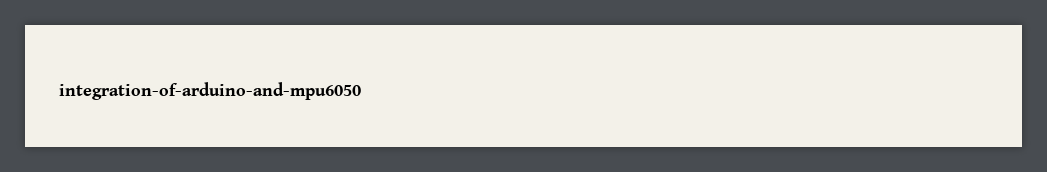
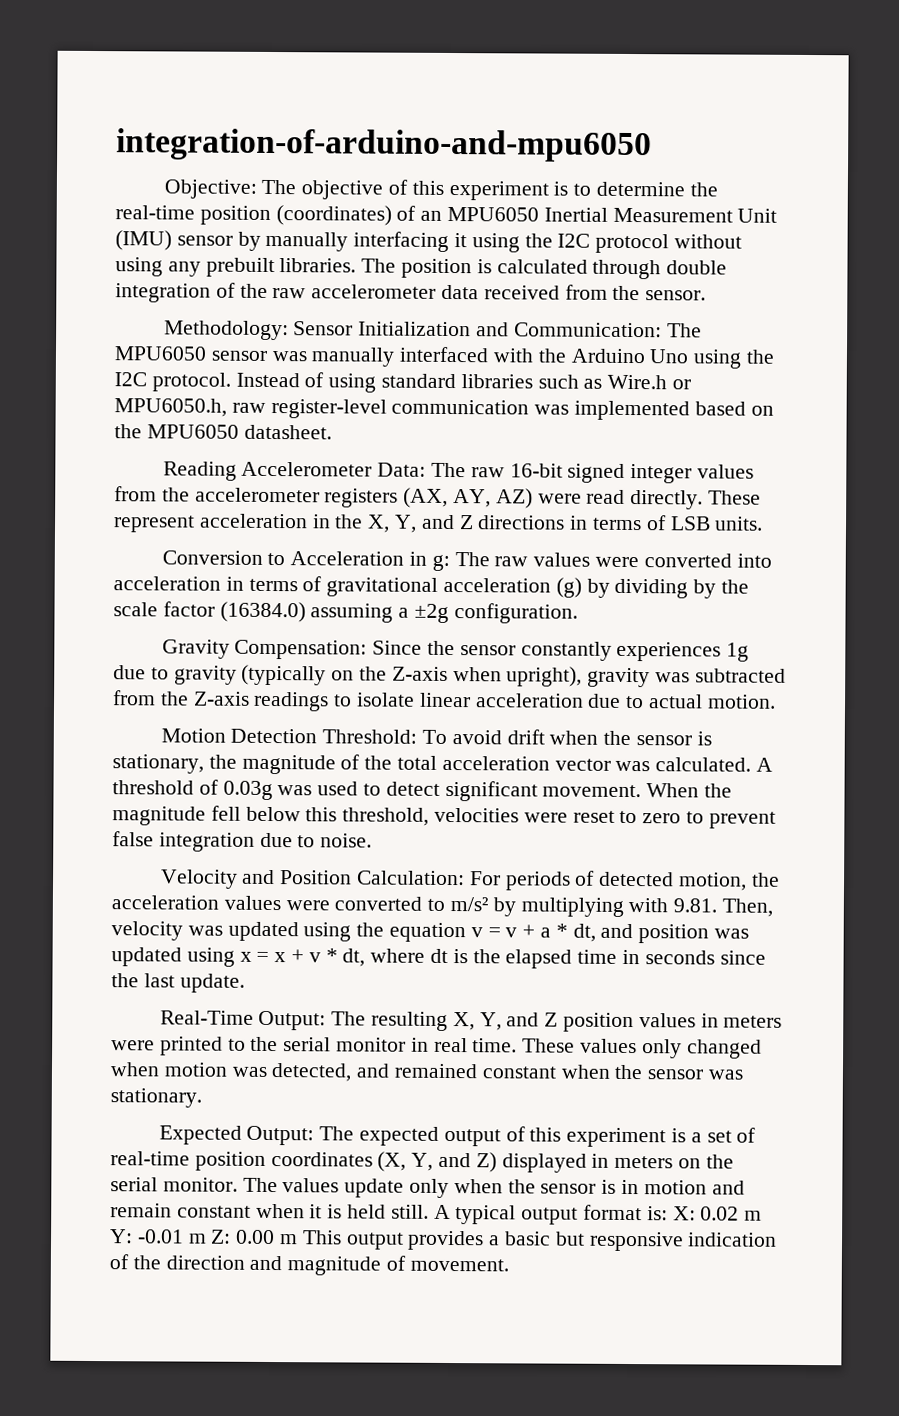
(361, 91) none -> [163,179,718,201] [115,205,778,226] [115,230,743,254] [115,257,728,280] [115,282,707,303] [163,320,702,341] [114,346,776,369] [114,372,692,393] [114,398,774,421] [114,424,332,440] [162,461,755,484] [114,486,762,510] [113,513,764,533] [161,550,772,571] [113,576,750,599] [113,601,578,624] [161,639,750,662] [113,664,786,688] [113,690,776,712] [160,728,712,746] [112,754,774,775] [112,779,733,802] [112,805,776,829] [112,831,373,852] [159,869,780,891] [111,895,774,917] [111,921,750,944] [111,947,766,969] [111,973,245,993] [159,1010,783,1033] [111,1036,762,1059] [110,1062,744,1082] [110,1088,202,1108] [158,1125,757,1148] [110,1151,734,1173] [110,1177,745,1199] [110,1203,763,1225] [110,1229,778,1252] [109,1254,509,1276] // Objective: The objective of this experiment is to determine the real-time position (coordinates) of an MPU6050 Inertial Measurement Unit (IMU) sensor by manually interfacing it using the I2C protocol without using any prebuilt libraries. The position is calculated through double integration of the raw accelerometer data received from the sensor. // Methodology: Sensor Initialization and Communication: The MPU6050 sensor was manually interfaced with the Arduino Uno using the I2C protocol. Instead of using standard libraries such as Wire.h or MPU6050.h, raw register-level communication was implemented based on the MPU6050 datasheet. // Reading Accelerometer Data: The raw 16-bit signed integer values from the accelerometer registers (AX, AY, AZ) were read directly. These represent acceleration in the X, Y, and Z directions in terms of LSB units. // Conversion to Acceleration in g: The raw values were converted into acceleration in terms of gravitational acceleration (g) by dividing by the scale factor (16384.0) assuming a ±2g configuration. // Gravity Compensation: Since the sensor constantly experiences 1g due to gravity (typically on the Z-axis when upright), gravity was subtracted from the Z-axis readings to isolate linear acceleration due to actual motion. // Motion Detection Threshold: To avoid drift when the sensor is stationary, the magnitude of the total acceleration vector was calculated. A threshold of 0.03g was used to detect significant movement. When the magnitude fell below this threshold, velocities were reset to zero to prevent false integration due to noise. // Velocity and Position Calculation: For periods of detected motion, the acceleration values were converted to m/s² by multiplying with 9.81. Then, velocity was updated using the equation v = v + a * dt, and position was updated using x = x + v * dt, where dt is the elapsed time in seconds since the last update. // Real-Time Output: The resulting X, Y, and Z position values in meters were printed to the serial monitor in real time. These values only changed when motion was detected, and remained constant when the sensor was stationary. // Expected Output: The expected output of this experiment is a set of real-time position coordinates (X, Y, and Z) displayed in meters on the serial monitor. The values update only when the sensor is in motion and remain constant when it is held still. A typical output format is: X: 0.02 m Y: -0.01 m Z: 0.00 m This output provides a basic but responsive indication of the direction and magnitude of movement.

